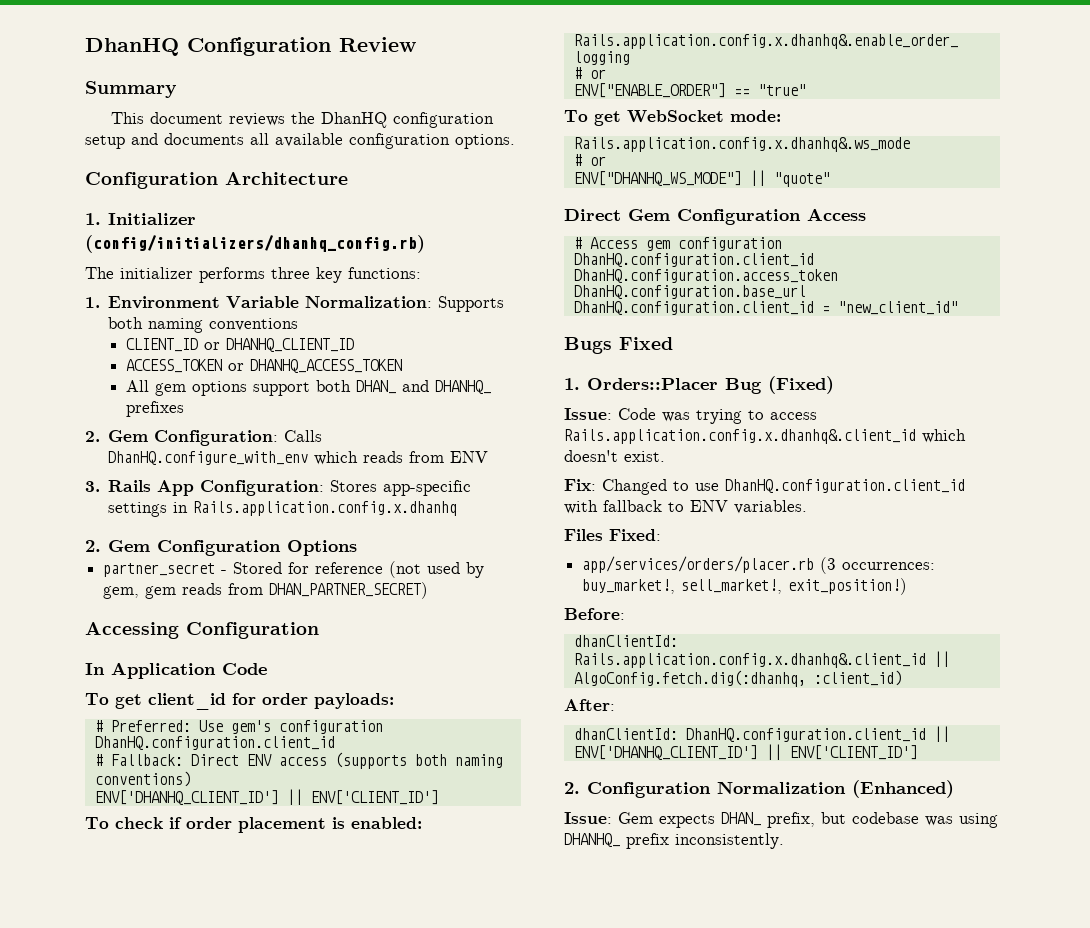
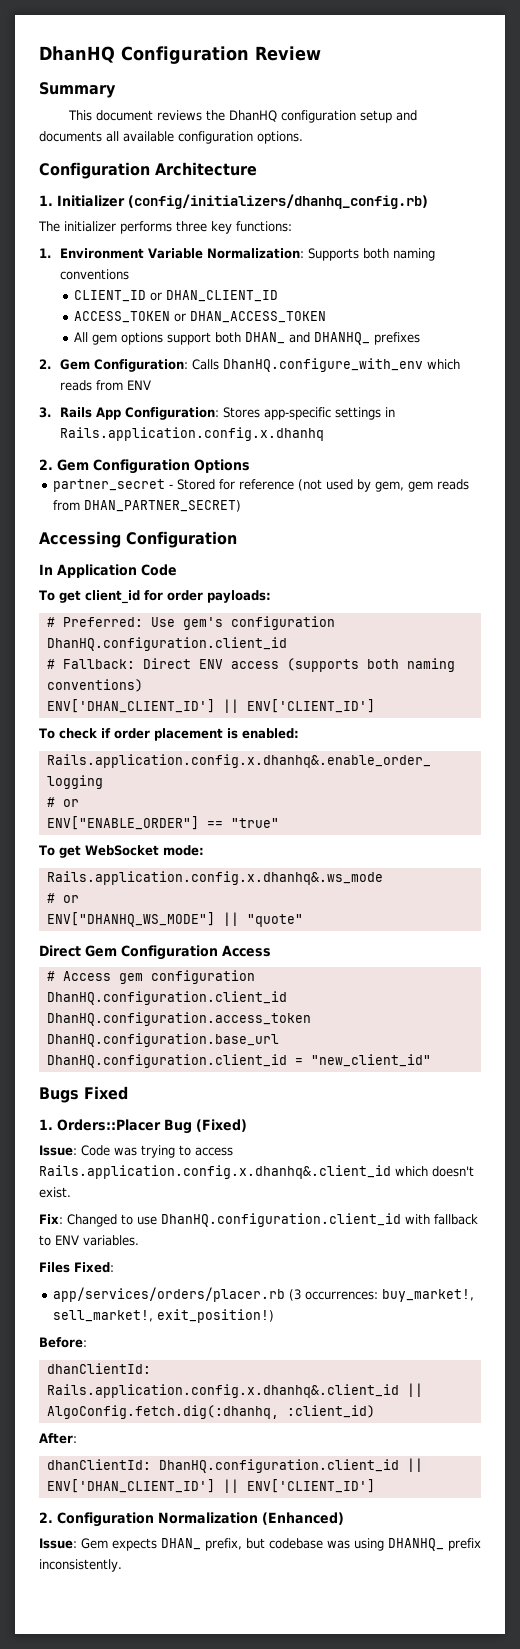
[225,338,354,352] DHANHQ_CLIENT_ID -> [165,290,278,302] DHAN_CLIENT_ID
[249,359,402,373] DHANHQ_ACCESS_TOKEN -> [189,311,326,323] DHAN_ACCESS_TOKEN
[94,790,279,805] ENV['DHANHQ_CLIENT_ID'] -> [46,699,215,713] ENV['DHAN_CLIENT_ID']
[573,745,758,760] ENV['DHANHQ_CLIENT_ID'] -> [46,1479,215,1493] ENV['DHAN_CLIENT_ID']

